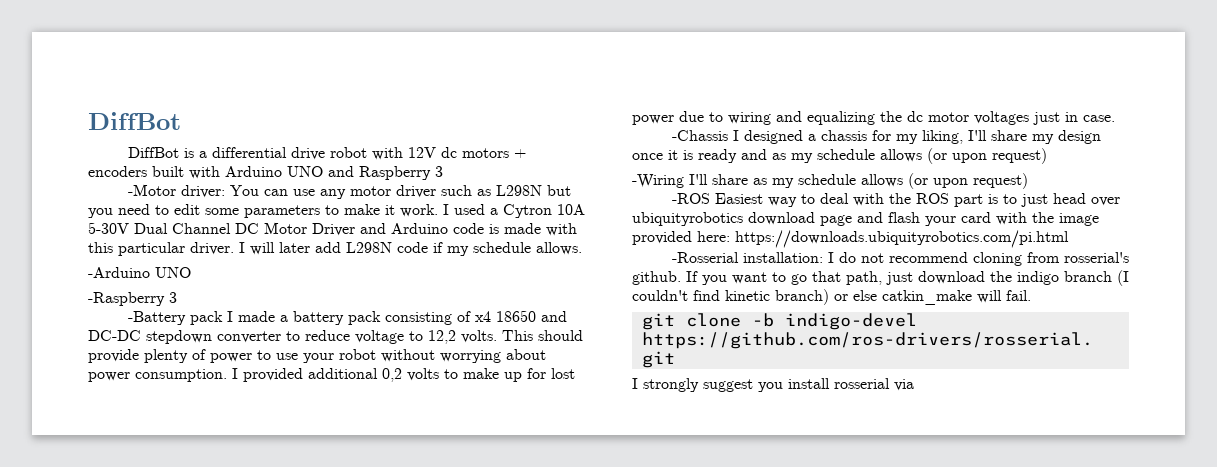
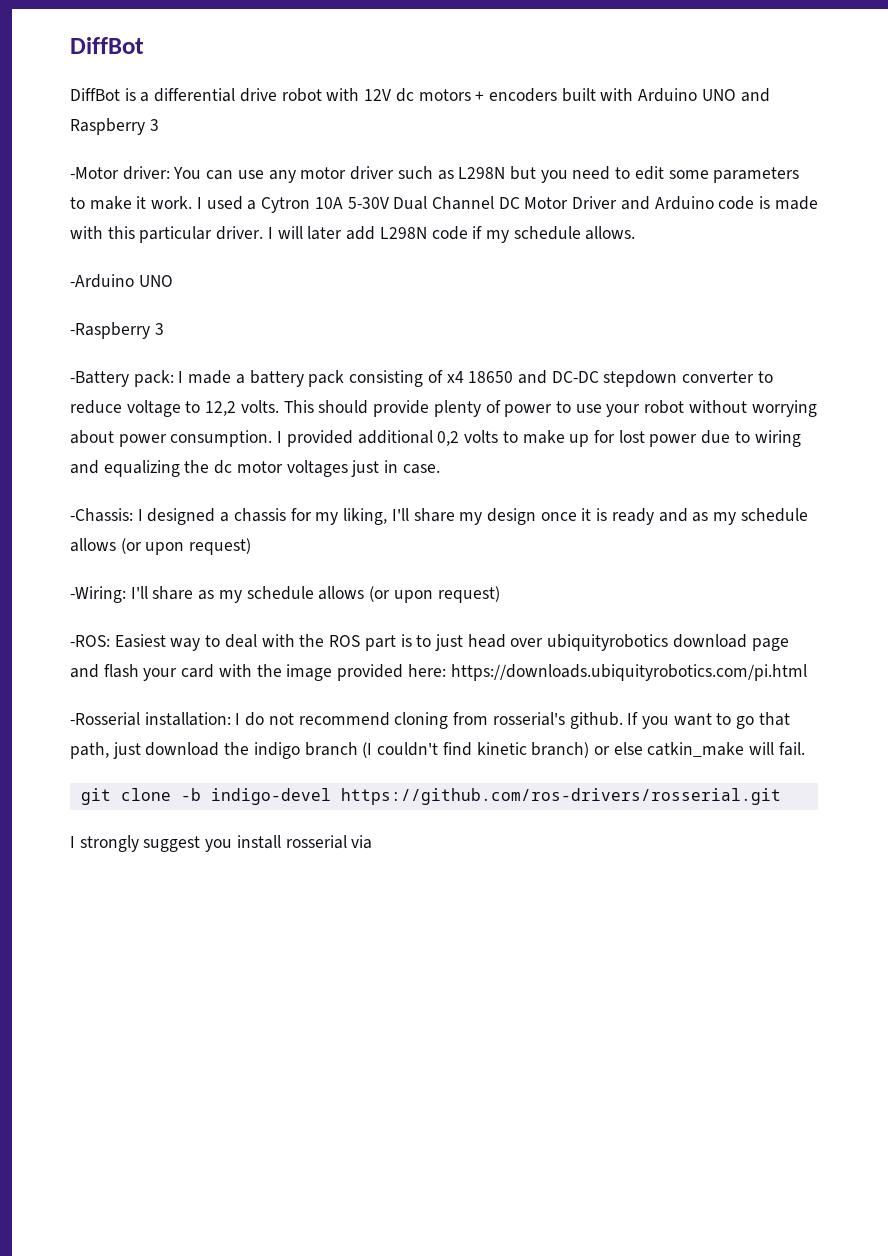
[189,311,223,325] pack -> [133,370,174,387] pack:
[671,130,728,141] -Chassis -> [70,508,133,522] -Chassis:
[632,174,684,188] -Wiring -> [70,586,126,603] -Wiring:
[671,193,710,204] -ROS -> [70,635,110,647] -ROS:

